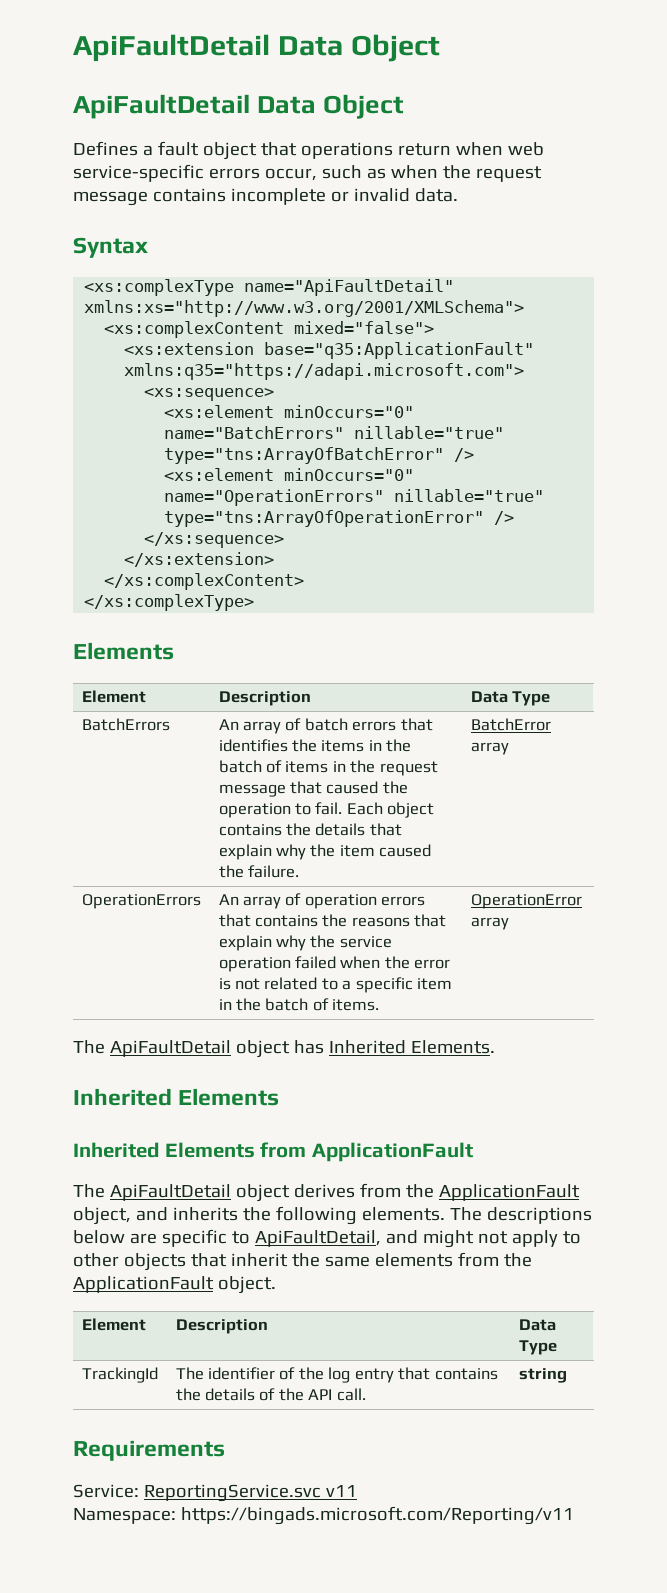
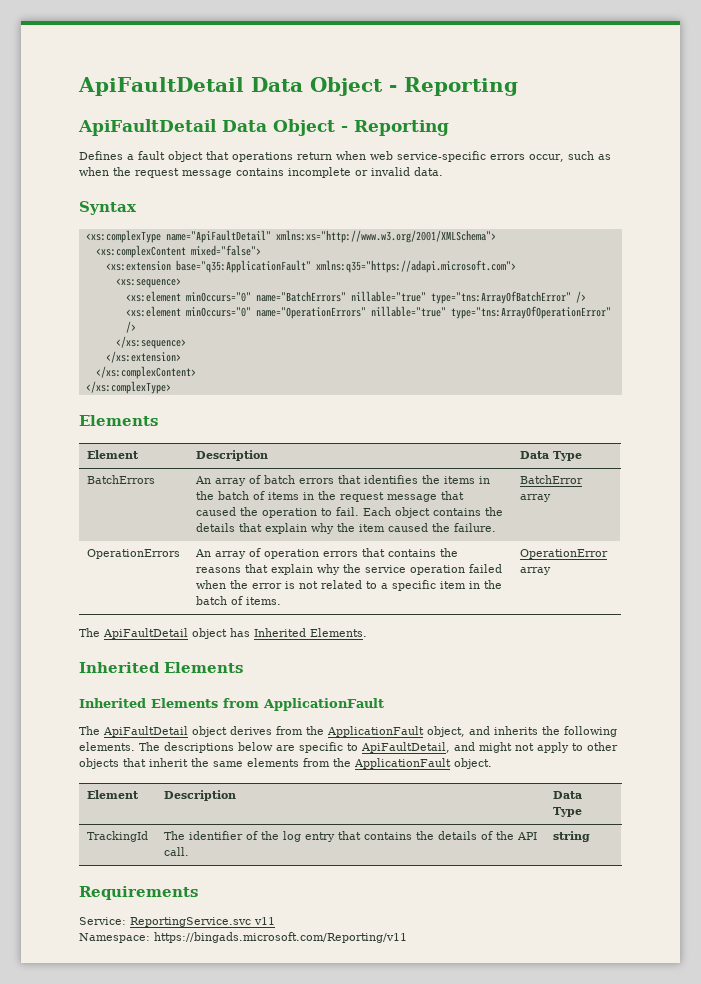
[73,34,440,62] [73,94,405,119] ApiFaultDetail Data Object // ApiFaultDetail Data Object -> [78,77,518,96] [78,119,449,136] ApiFaultDetail Data Object - Reporting // ApiFaultDetail Data Object - Reporting

